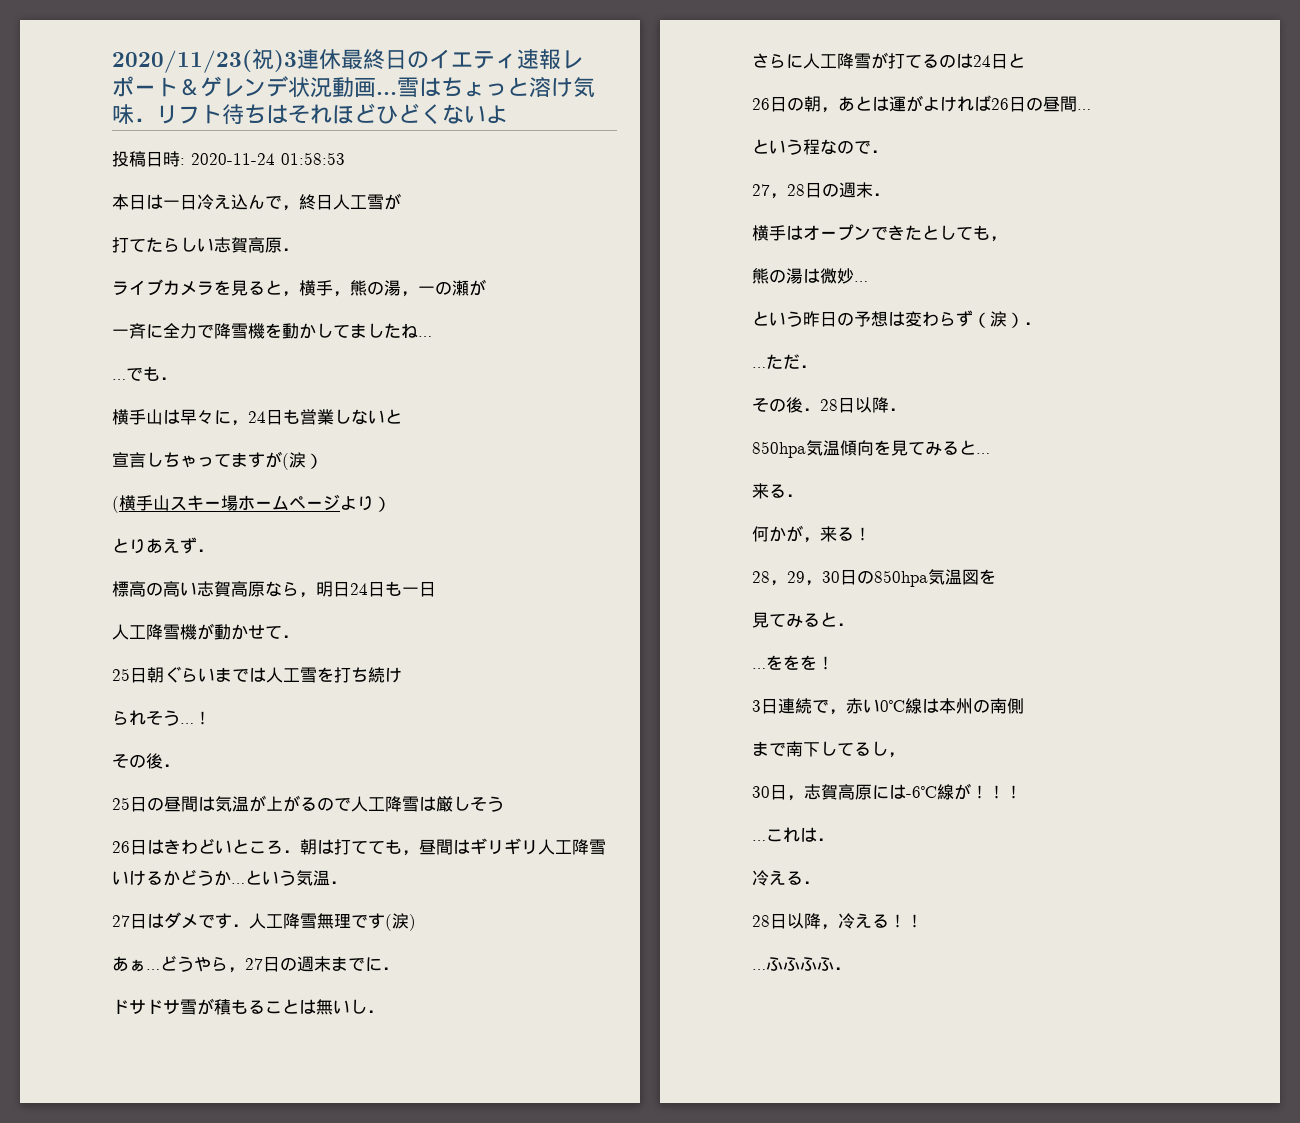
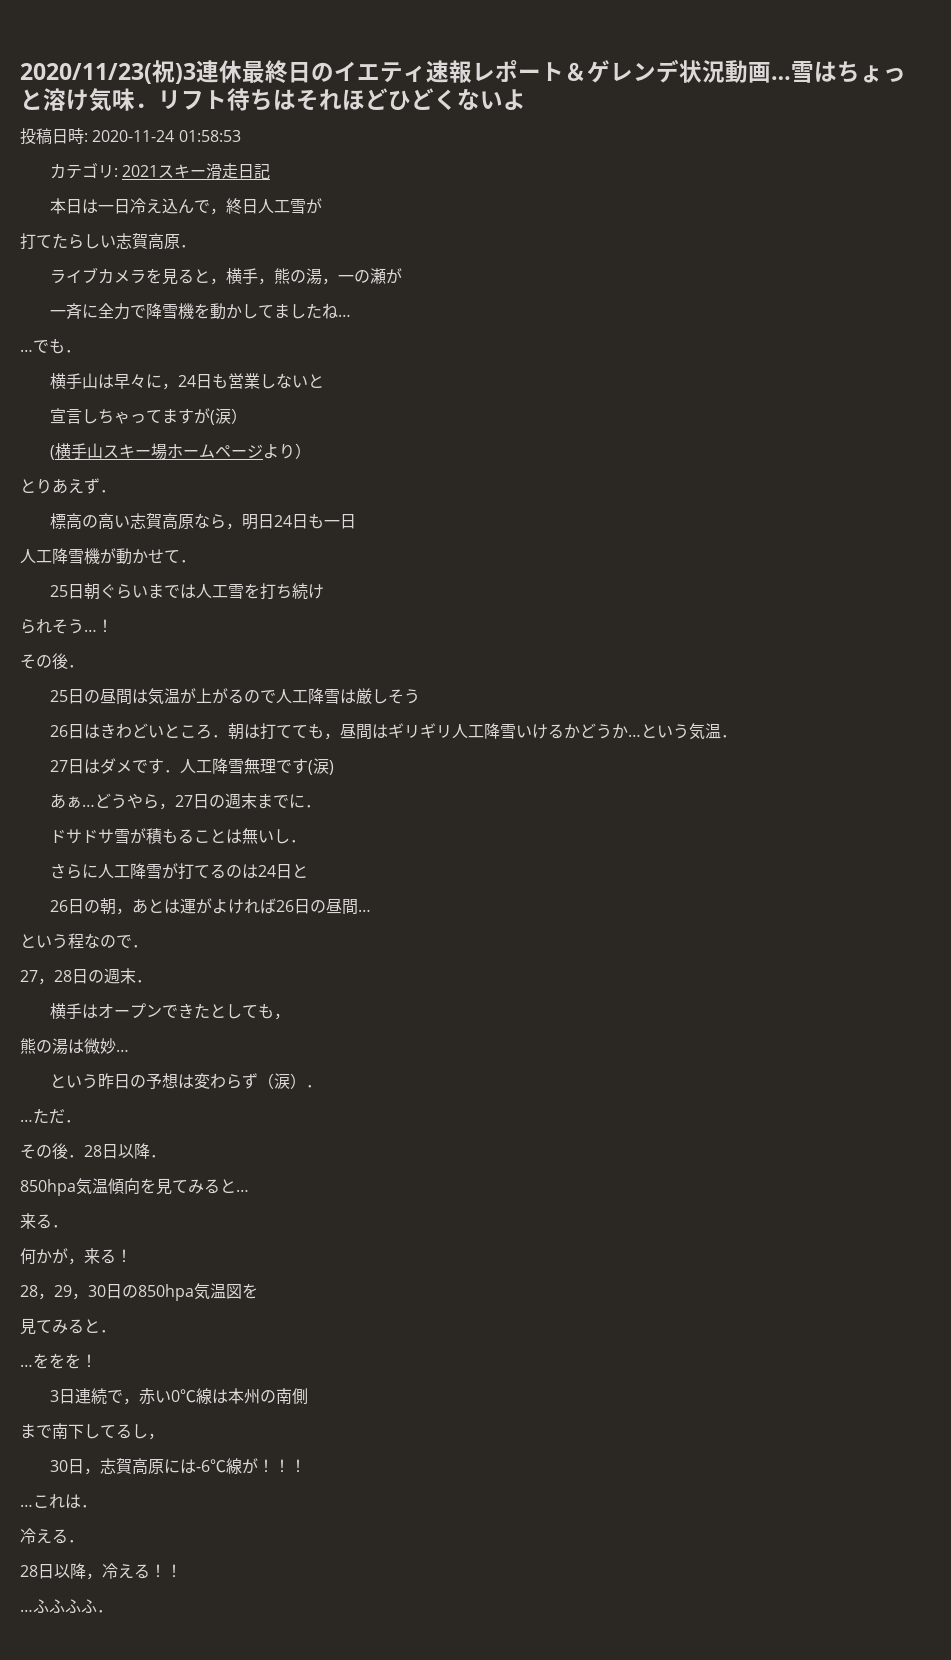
(345, 158) none -> [49,162,271,179] // カテゴリ: 2021スキー滑走日記

